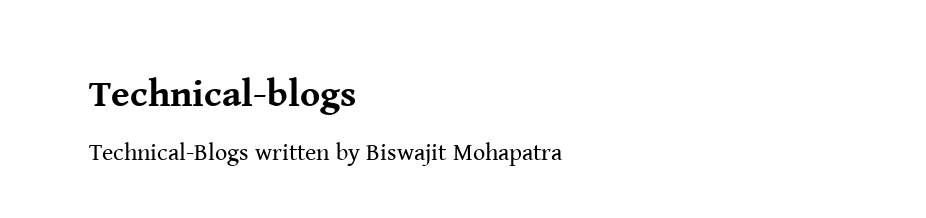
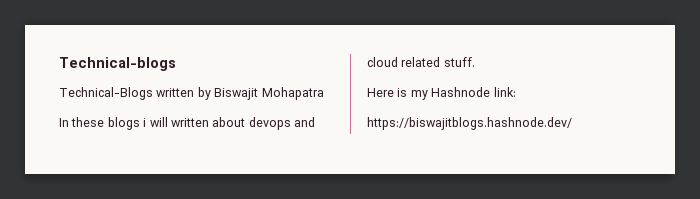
(563, 154) none -> [59,117,315,130] [367,57,475,67] [367,87,516,100] [367,117,572,130] // In these blogs i will written about devops and cloud related stuff. // Here is my Hashnode link: // https://biswajitblogs.hashnode.dev/

